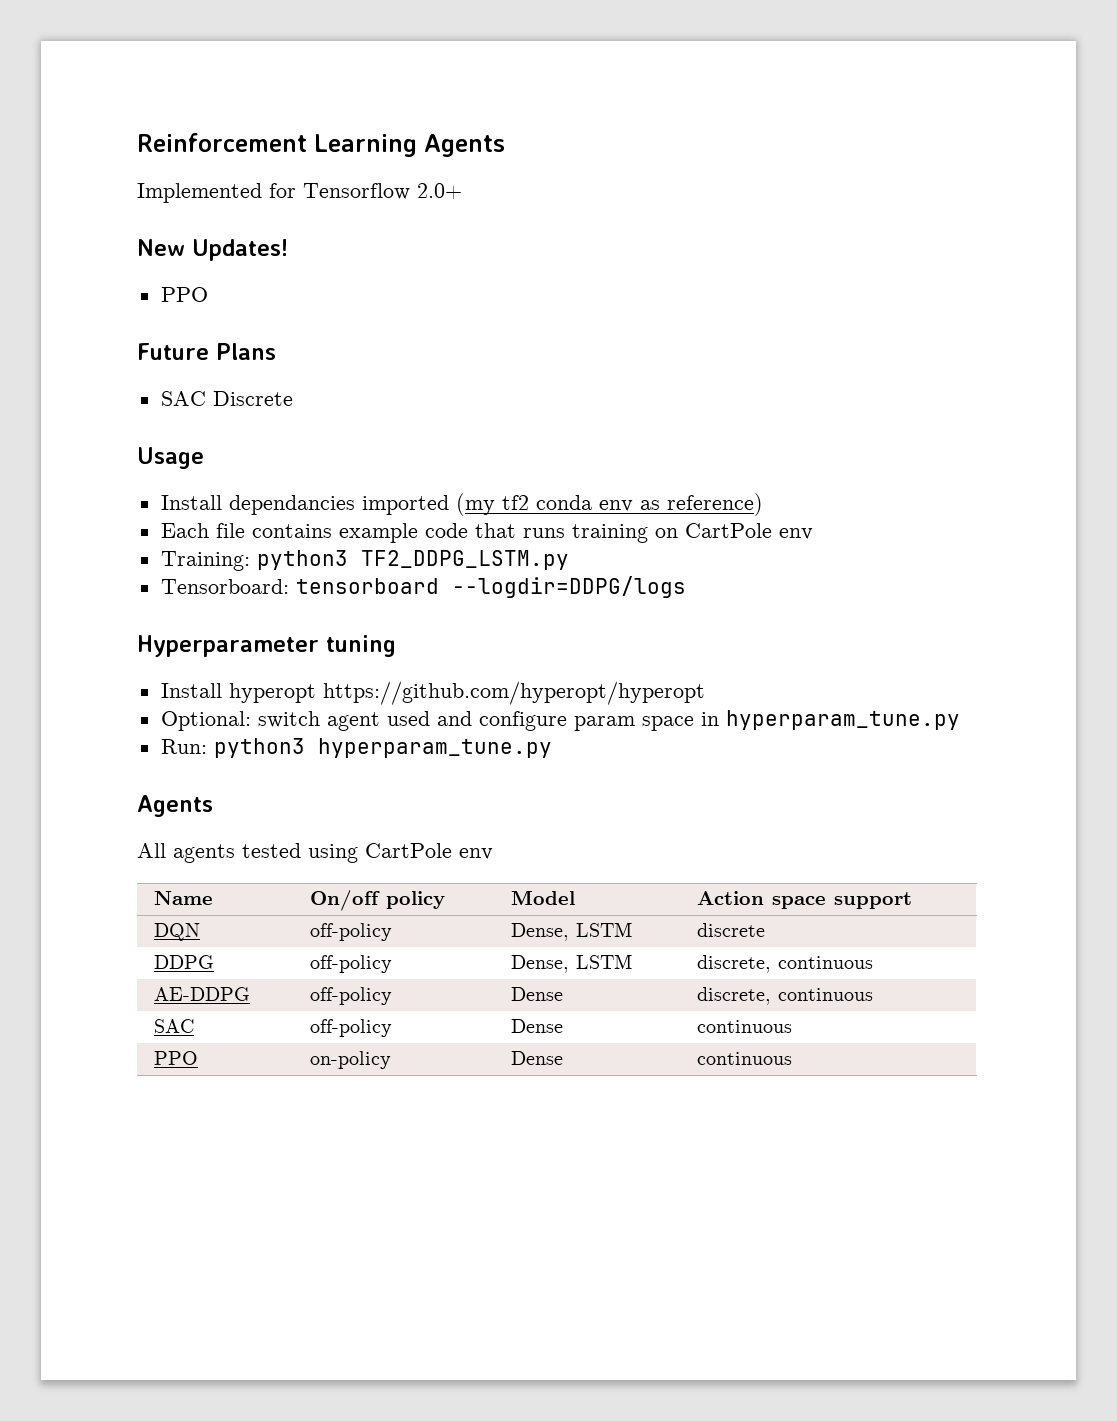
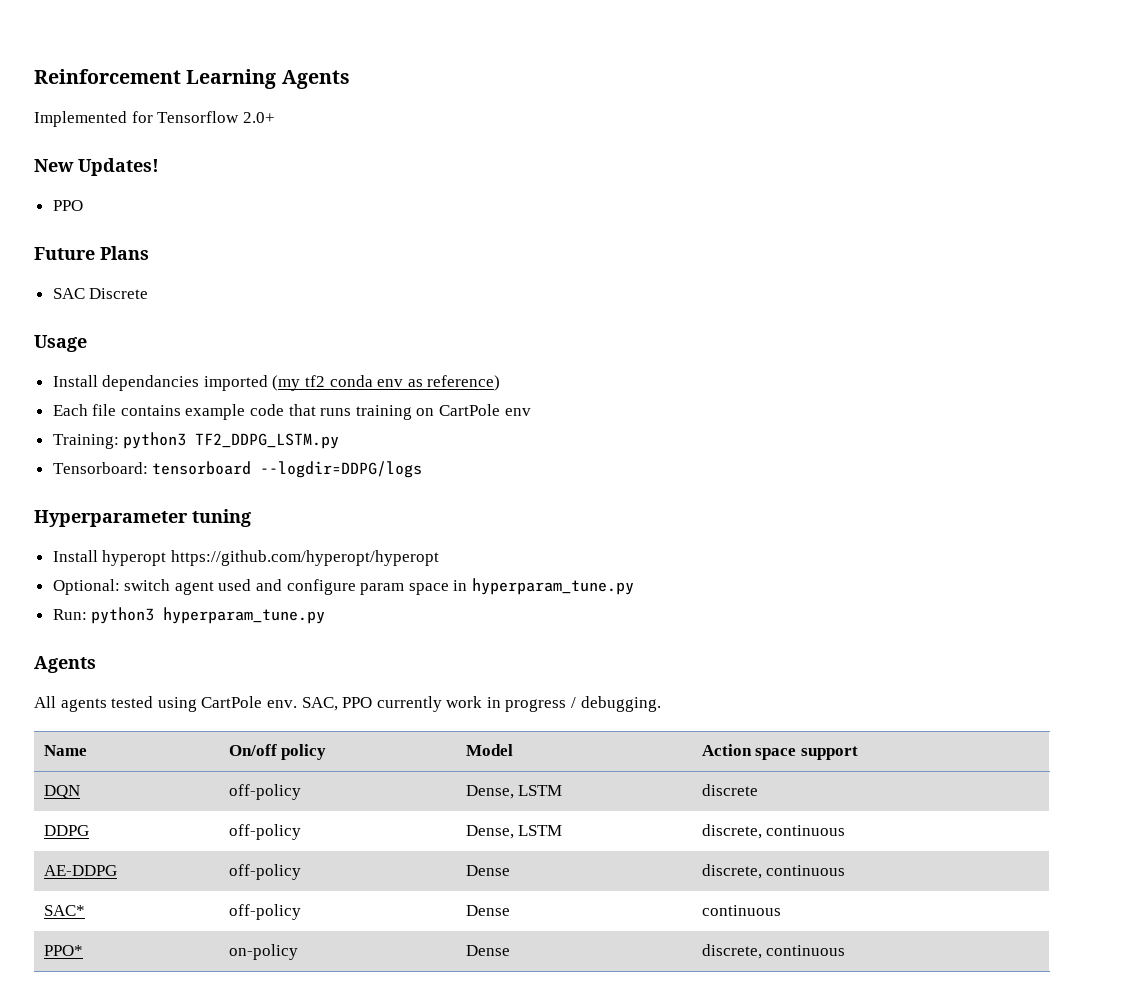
[459,848,493,860] env -> [266,696,661,712] env. SAC, PPO currently work in progress / debugging.
[154,1019,195,1033] SAC -> [43,905,85,916] SAC*
[154,1051,199,1065] PPO -> [43,945,83,956] PPO*
(564, 1058) none -> [701,944,762,959] discrete,

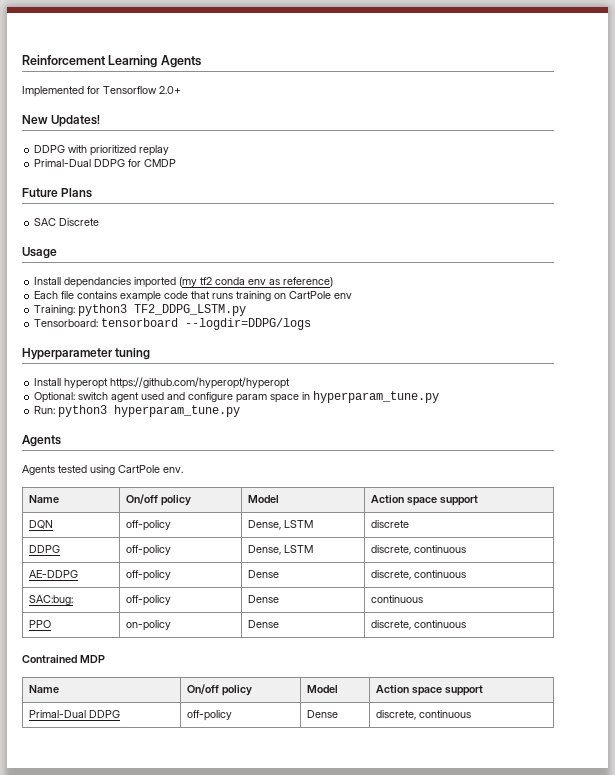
[52,200,83,211] PPO -> [34,145,170,156] [34,159,177,167] DDPG with prioritized replay // Primal-Dual DDPG for CMDP
[34,696,107,712] All agents -> [22,465,55,475] Agents
[301,696,661,712] SAC, PPO currently work in progress / debugging. -> (183, 470) none
[43,905,85,916] SAC* -> [28,595,73,605] SAC:bug:
[43,945,83,956] PPO* -> [28,620,51,628] PPO
(846, 950) none -> [22,655,105,663] [28,685,59,693] [186,684,252,696] [306,685,338,693] [375,685,483,696] [28,710,120,718] [186,710,232,721] [306,710,338,718] [375,710,471,720] // Contrained MDP // Name | On/off policy | Model | Action space support // Primal-Dual DDPG | off-policy | Dense | discrete, continuous

